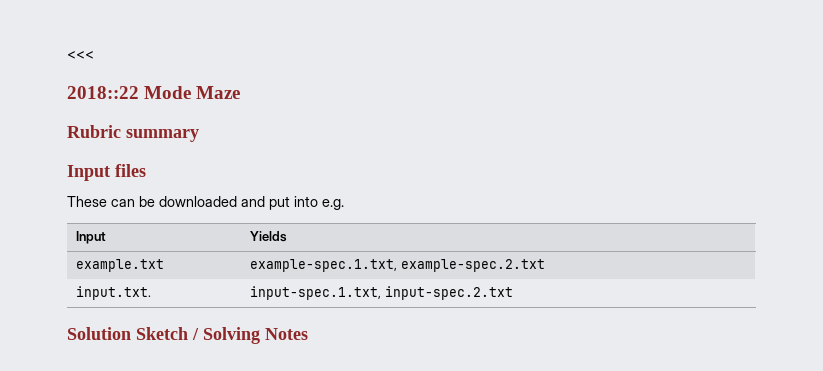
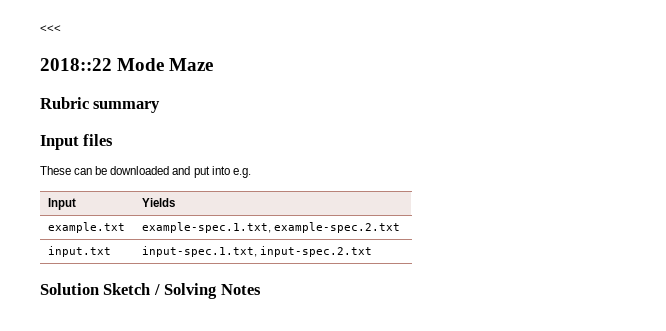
[76,286,152,300] input.txt. -> [48,246,112,257] input.txt

